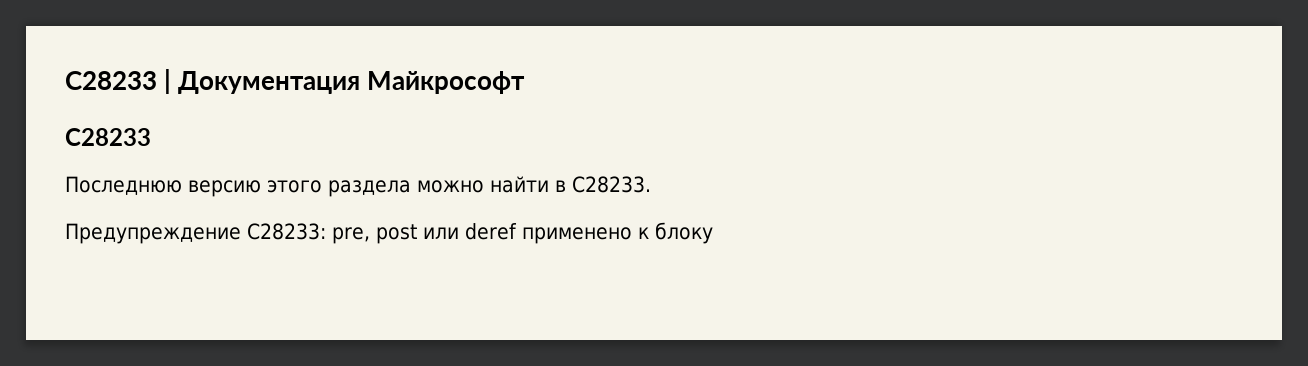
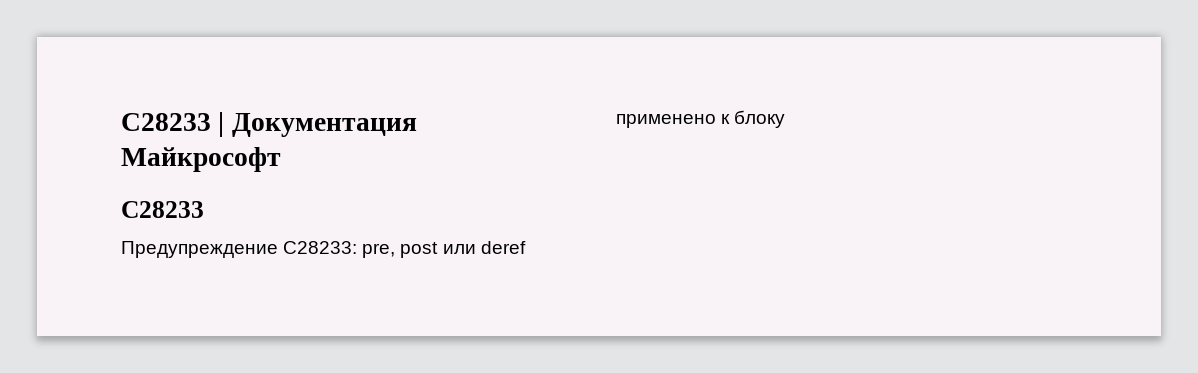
[65,176,651,197] // Последнюю версию этого раздела можно найти в C28233. -> (204, 209) none

